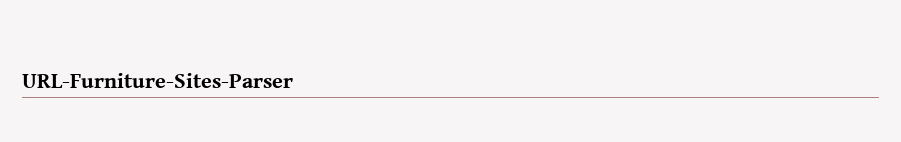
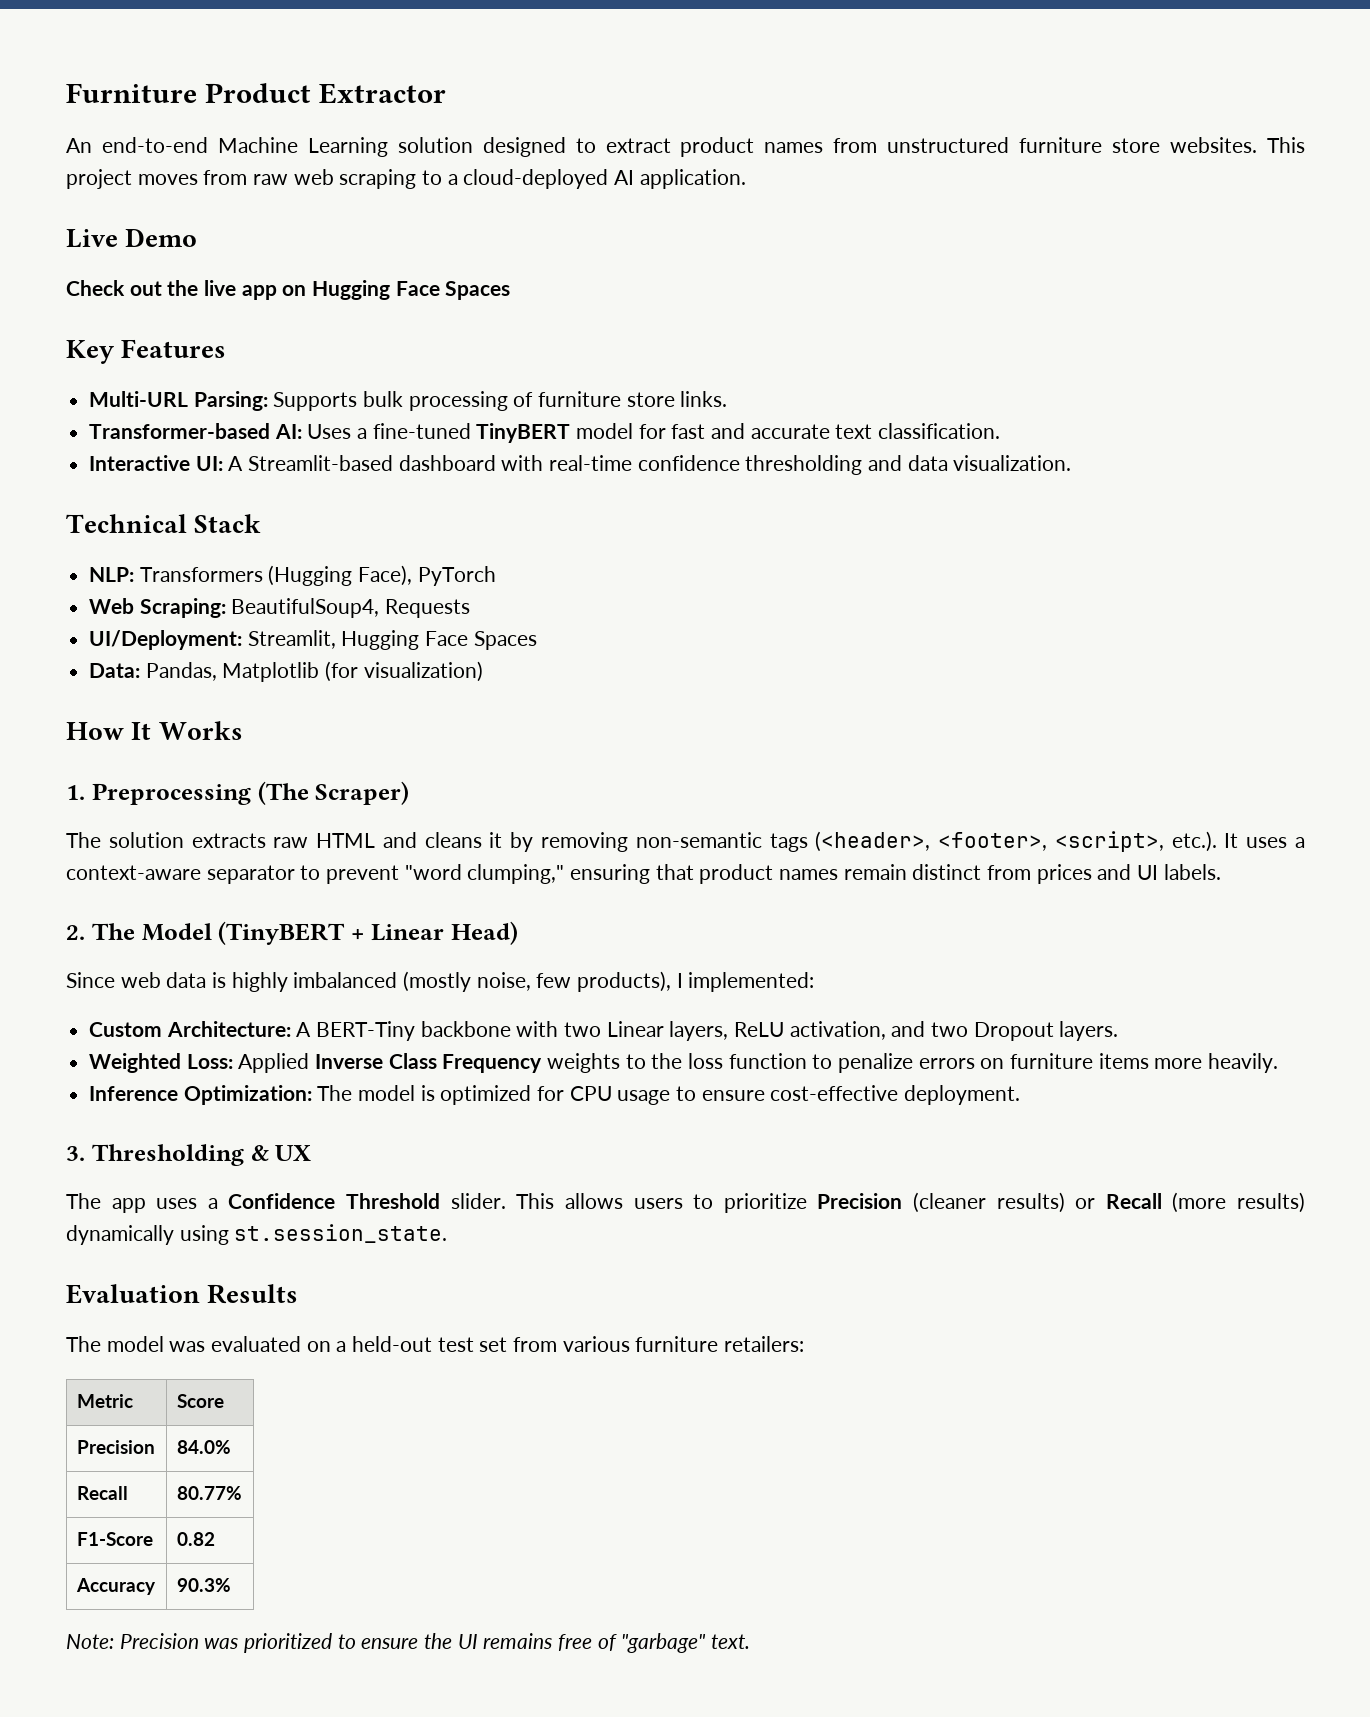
[22,73,293,88] URL-Furniture-Sites-Parser -> [66,83,446,104] [66,137,1306,157] [66,169,746,189] [66,228,198,248] [66,280,511,300] [66,339,227,364] [89,391,728,411] [89,423,1001,443] [89,455,1072,475] [66,514,262,533] [89,565,496,586] [89,598,471,618] [89,630,537,650] [89,661,483,682] [66,721,243,740] [66,781,410,805] [66,831,1306,852] [66,864,1221,884] [66,921,518,945] [66,971,815,992] [89,1021,1119,1041] [89,1053,1279,1073] [89,1085,1021,1105] [66,1144,312,1166] [66,1192,1305,1213] [66,1224,448,1245] [66,1284,299,1304] [66,1336,805,1352] [76,1394,133,1408] [176,1394,224,1408] [76,1440,155,1454] [176,1440,231,1454] [76,1486,128,1500] [176,1486,242,1500] [76,1532,153,1546] [176,1532,215,1546] [75,1578,156,1595] [176,1578,231,1592] [66,1633,751,1653] Furniture Product Extractor // An end-to-end Machine Learning solution designed to extract product names from unstructured furniture store websites. This project moves from raw web scraping to a cloud-deployed AI application. // Live Demo // Check out the live app on Hugging Face Spaces // Key Features // Multi-URL Parsing: Supports bulk processing of furniture store links. // Transformer-based AI: Uses a fine-tuned TinyBERT model for fast and accurate text classification. // Interactive UI: A Streamlit-based dashboard with real-time confidence thresholding and data visualization. // Technical Stack // NLP: Transformers (Hugging Face), PyTorch // Web Scraping: BeautifulSoup4, Requests // UI/Deployment: Streamlit, Hugging Face Spaces // Data: Pandas, Matplotlib (for visualization) // How It Works // 1. Preprocessing (The Scraper) // The solution extracts raw HTML and cleans it by removing non-semantic tags (<header>, <footer>, <script>, etc.). It uses a context-aware separator to prevent "word clumping," ensuring that product names remain distinct from prices and UI labels. // 2. The Model (TinyBERT + Linear Head) // Since web data is highly imbalanced (mostly noise, few products), I implemented: // Custom Architecture: A BERT-Tiny backbone with two Linear layers, ReLU activation, and two Dropout layers. // Weighted Loss: Applied Inverse Class Frequency weights to the loss function to penalize errors on furniture items more heavily. // Inference Optimization: The model is optimized for CPU usage to ensure cost-effective deployment. // 3. Thresholding & UX // The app uses a Confidence Threshold slider. This allows users to prioritize Precision (cleaner results) or Recall (more results) dynamically using st.session_state. // Evaluation Results // The model was evaluated on a held-out test set from various furniture retailers: // Metric | Score // Precision | 84.0% // Recall | 80.77% // F1-Score | 0.82 // Accuracy | 90.3% // Note: Precision was prioritized to ensure the UI remains free of "garbage" text.

